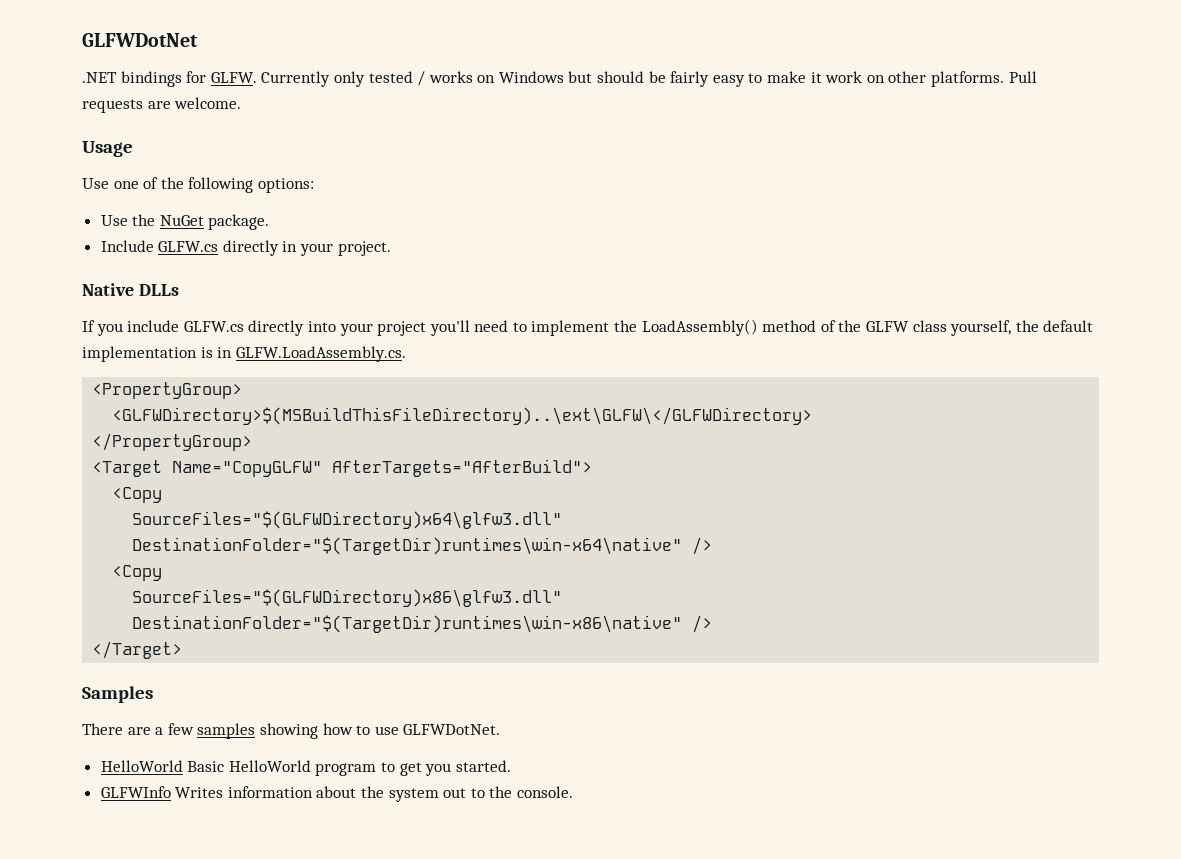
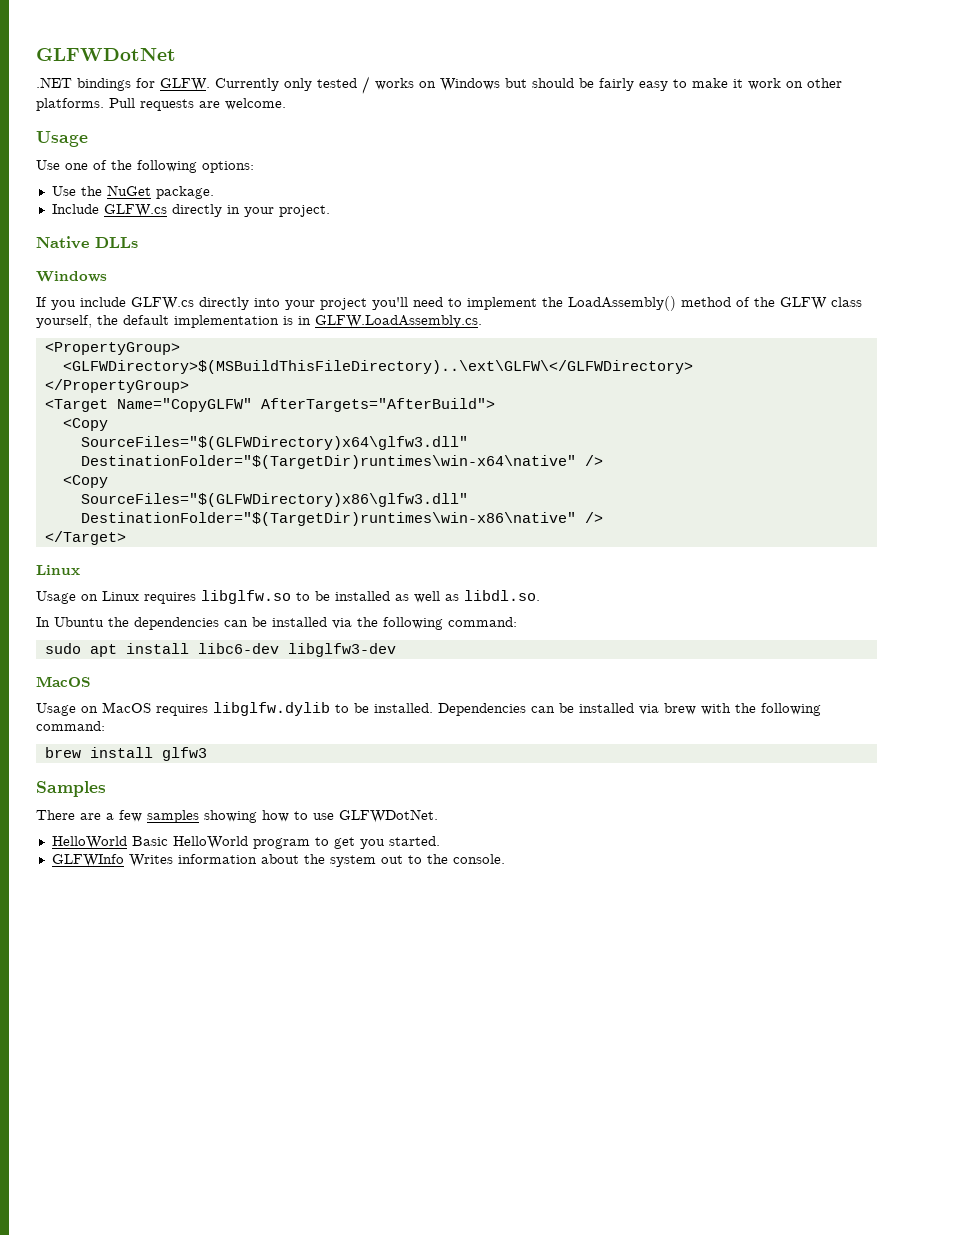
(179, 290) none -> [36,271,107,282] // Windows
(183, 650) none -> [36,565,80,575] [36,590,540,604] [36,617,517,630] [44,643,396,657] [36,676,91,687] [36,702,821,716] [36,721,105,731] [44,747,207,761] // Linux // Usage on Linux requires libglfw.so to be installed as well as libdl.so. // In Ubuntu the dependencies can be installed via the following command: // sudo apt install libc6-dev libglfw3-dev // MacOS // Usage on MacOS requires libglfw.dylib to be installed. Dependencies can be installed via brew with the following command: // brew install glfw3

